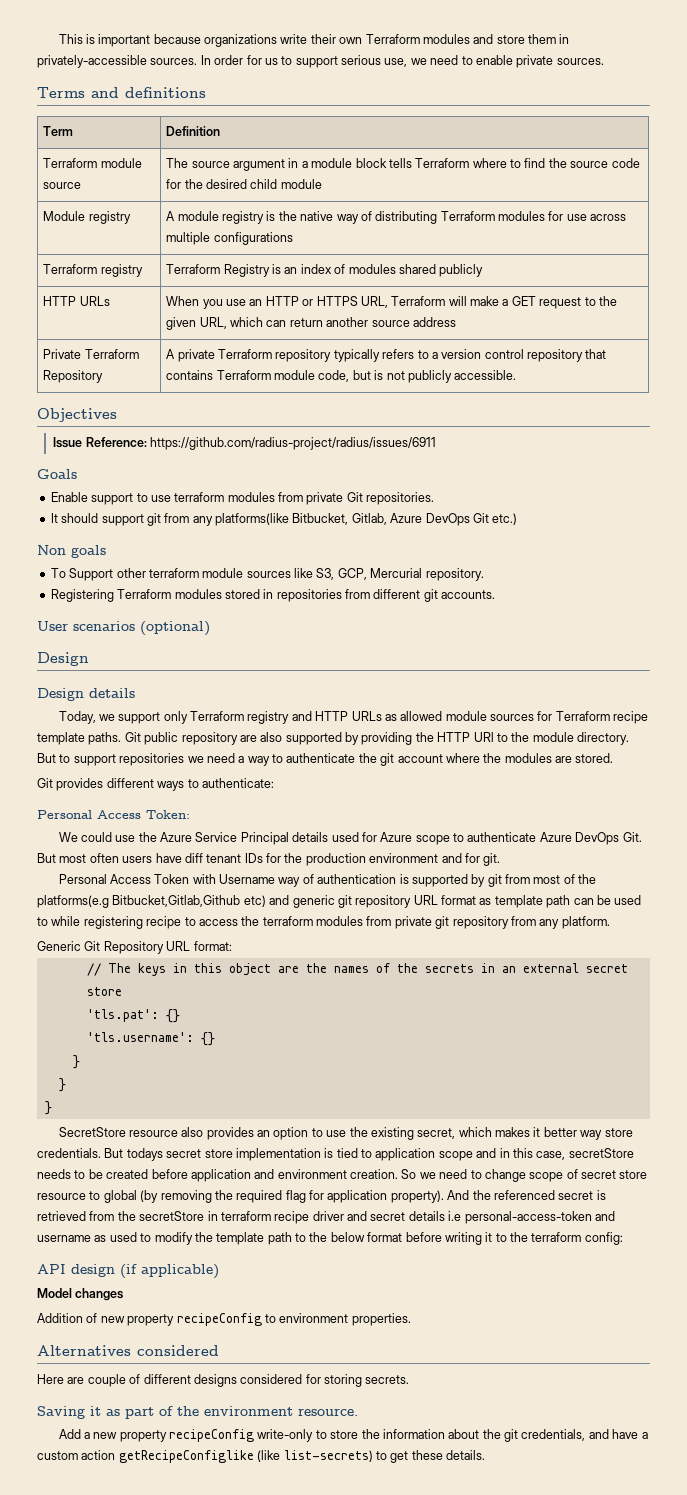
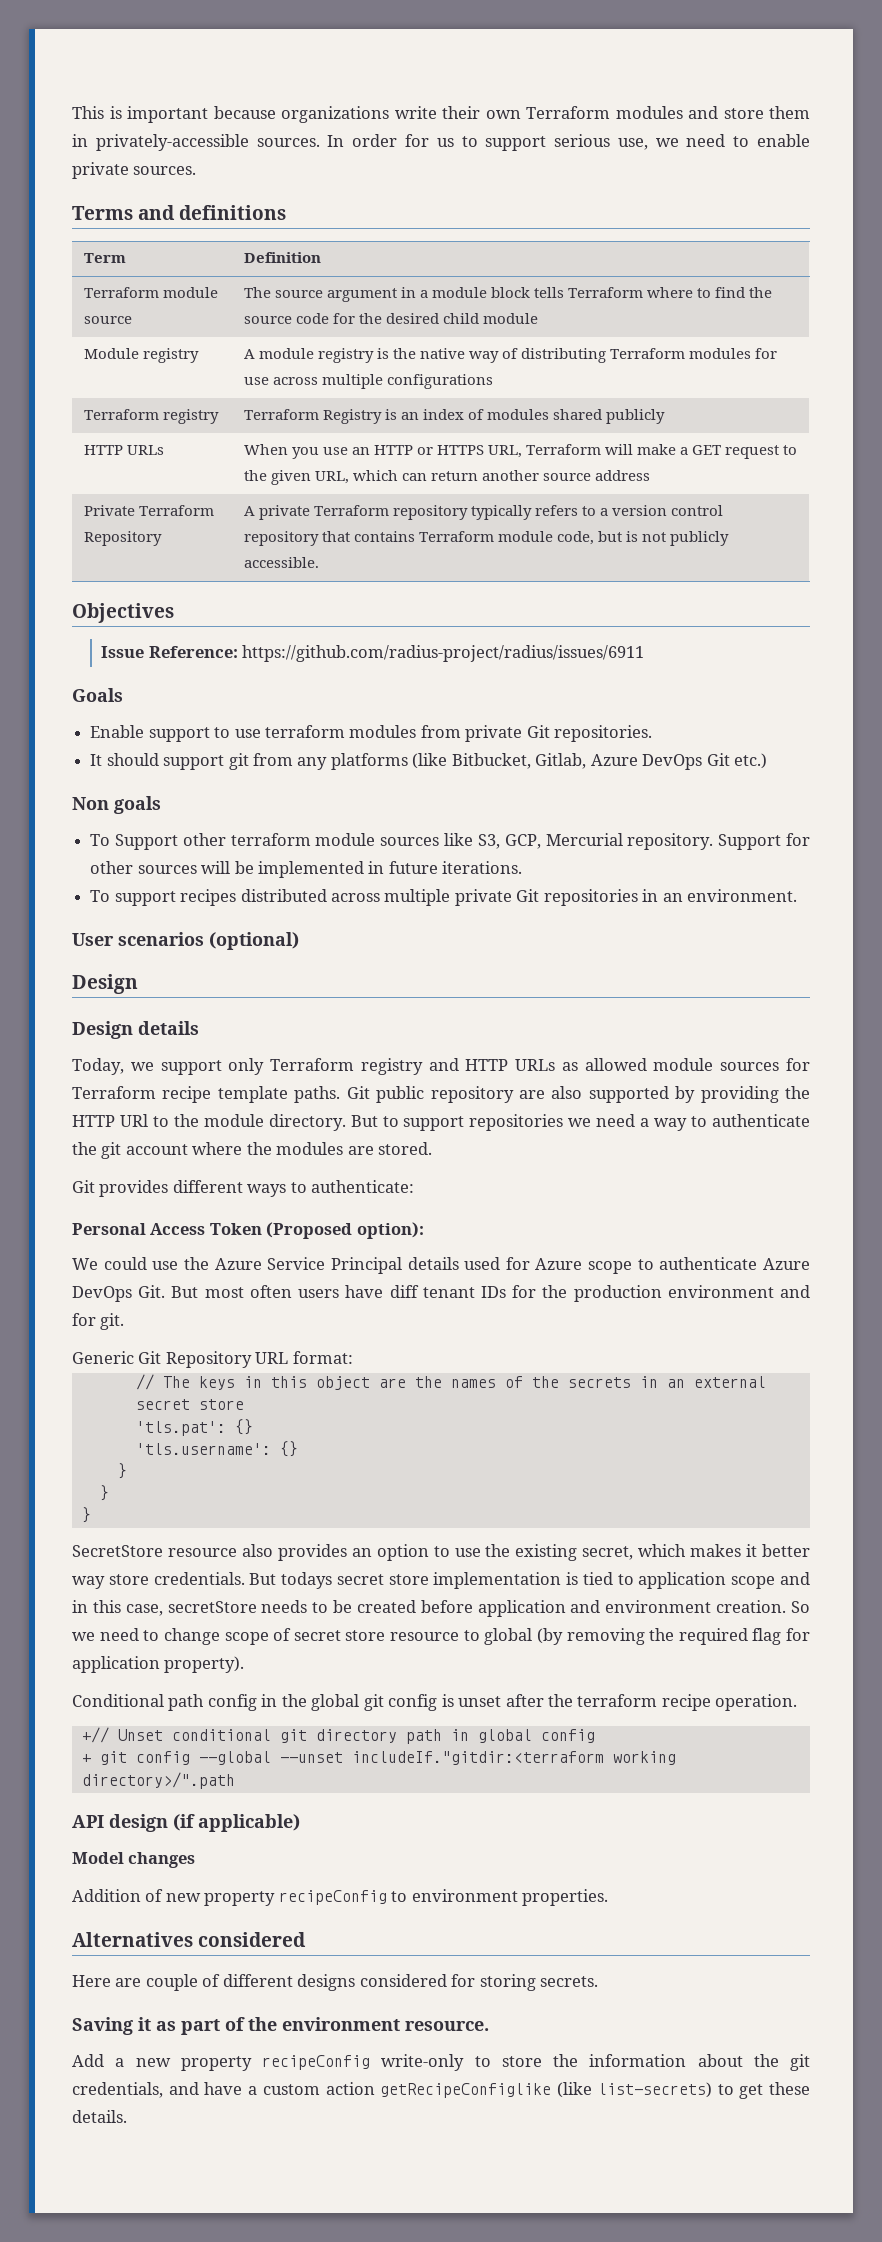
[215,513,289,526] platforms(like -> [330,753,448,770] platforms (like
[50,589,496,602] // Registering Terraform modules stored in repositories from different git accounts. -> [718,833,810,850] [90,861,523,878] [90,889,798,906] Support for other sources will be implemented in future iterations. // To support recipes distributed across multiple private Git repositories in an environment.
[146,810,190,819] Token: -> [209,1222,424,1239] Token (Proposed option):
[58,874,597,887] [37,895,642,908] [37,916,610,929] // Personal Access Token with Username way of authentication is supported by git from most of the platforms(e.g Bitbucket,Gitlab,Github etc) and generic git repository URL format as template path can be used to while registering recipe to access the terraform modules from private git repository from any platform. -> (125, 1321) none
[447,1190,606,1200] [37,1211,615,1224] [37,1232,623,1245] And the referenced secret is retrieved from the secretStore in terraform recipe driver and secret details i.e personal-access-token and username as used to modify the template path to the below format before writing it to the terraform config: -> [72,1694,798,1711] [81,1727,595,1744] [81,1751,676,1765] [81,1772,235,1789] // Conditional path config in the global git config is unset after the terraform recipe operation. // +// Unset conditional git directory path in global config // + git config --global --unset includeIf."gitdir:<terraform working directory>/".path

